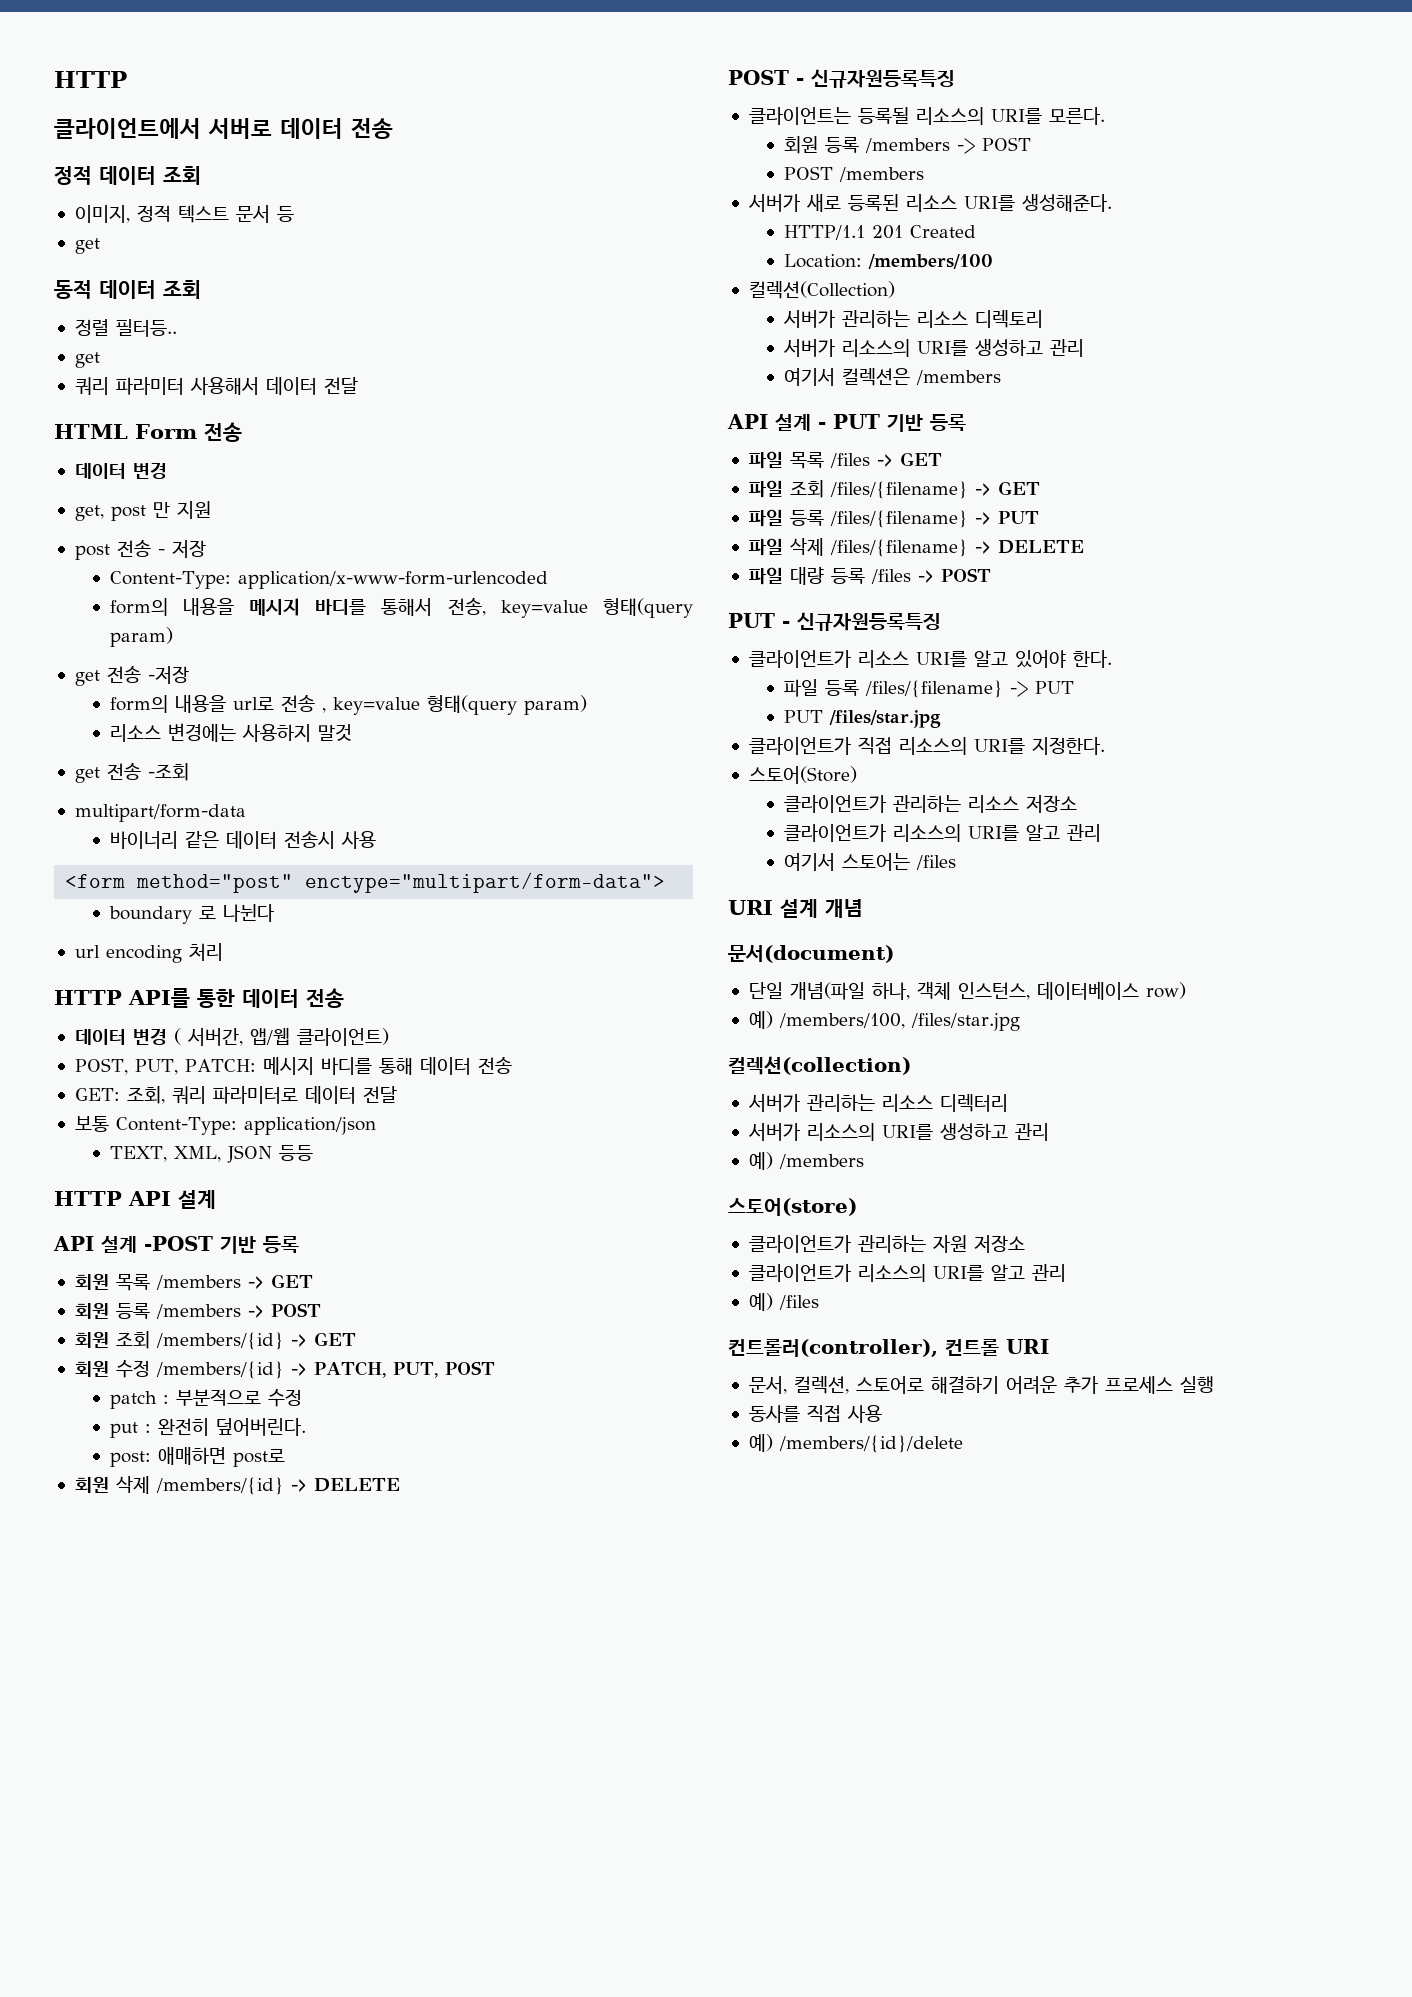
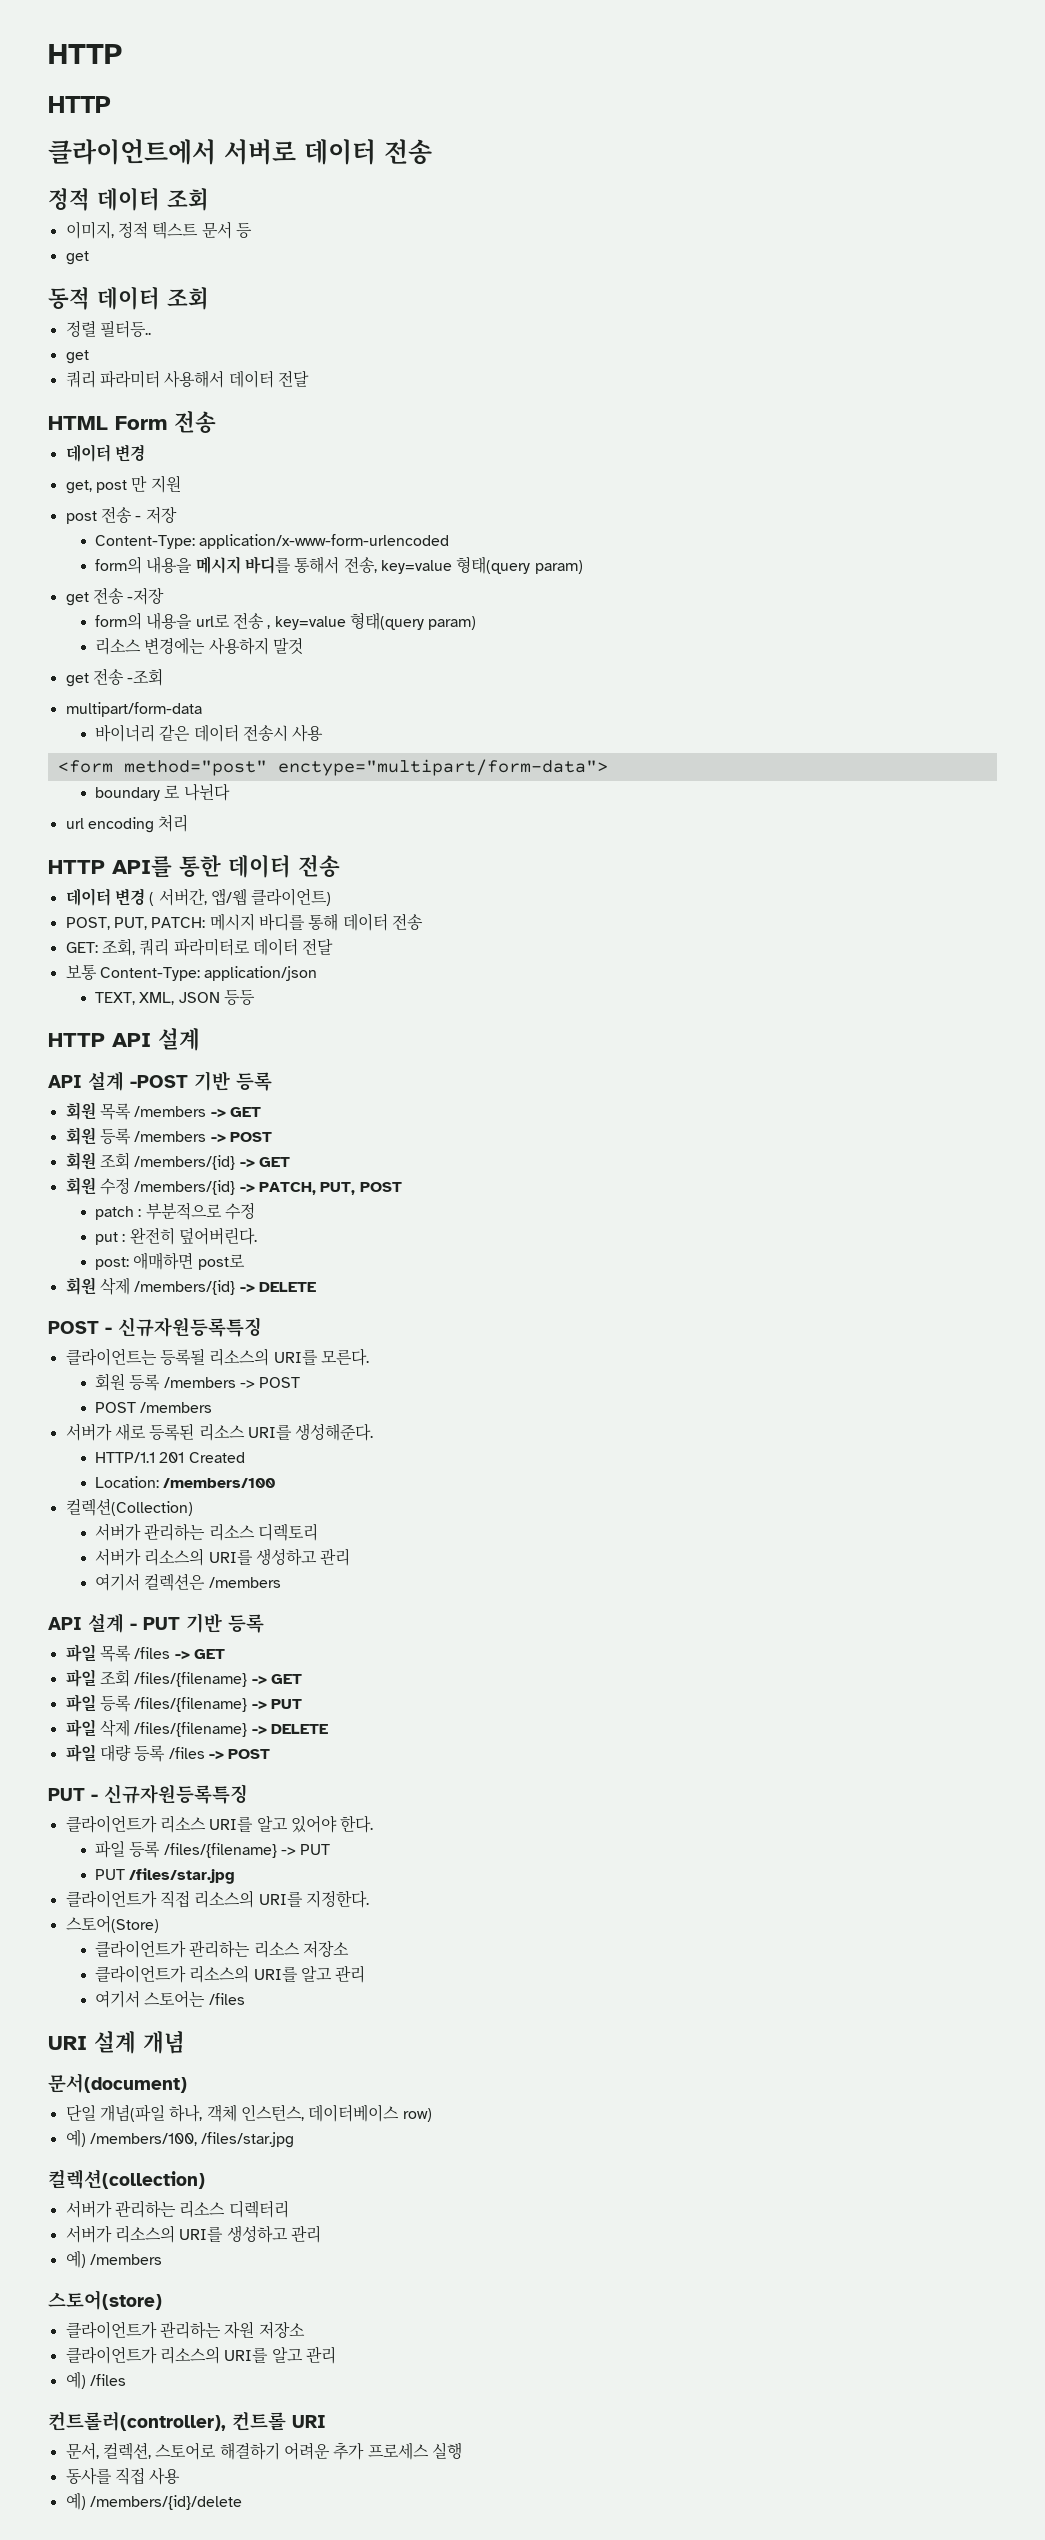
[54,71,127,88] HTTP -> [48,44,122,64] [48,96,111,113] HTTP // HTTP

